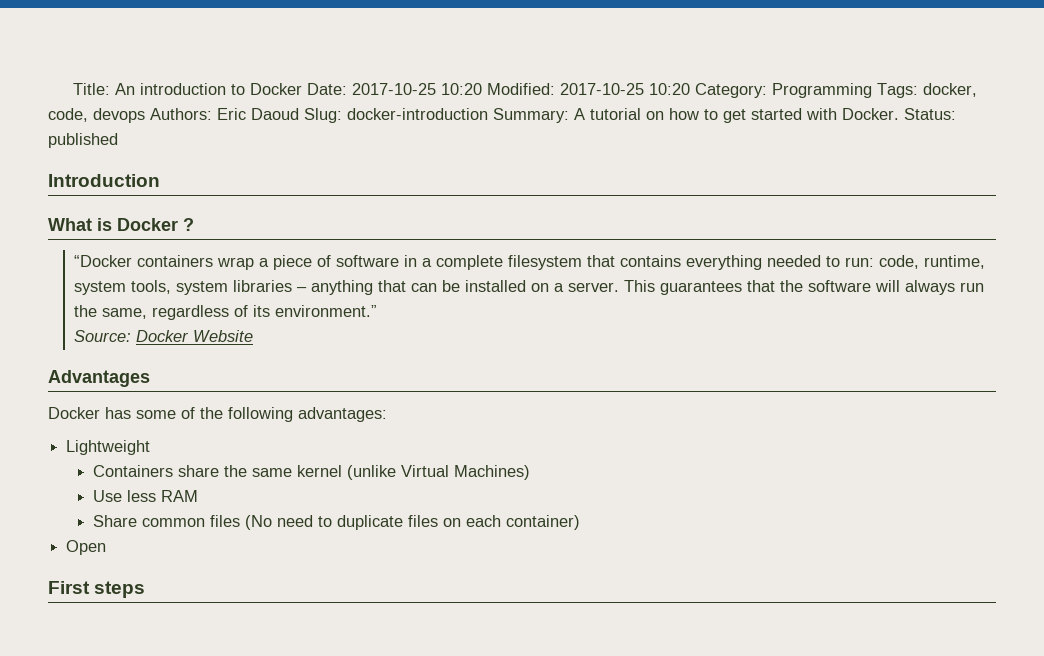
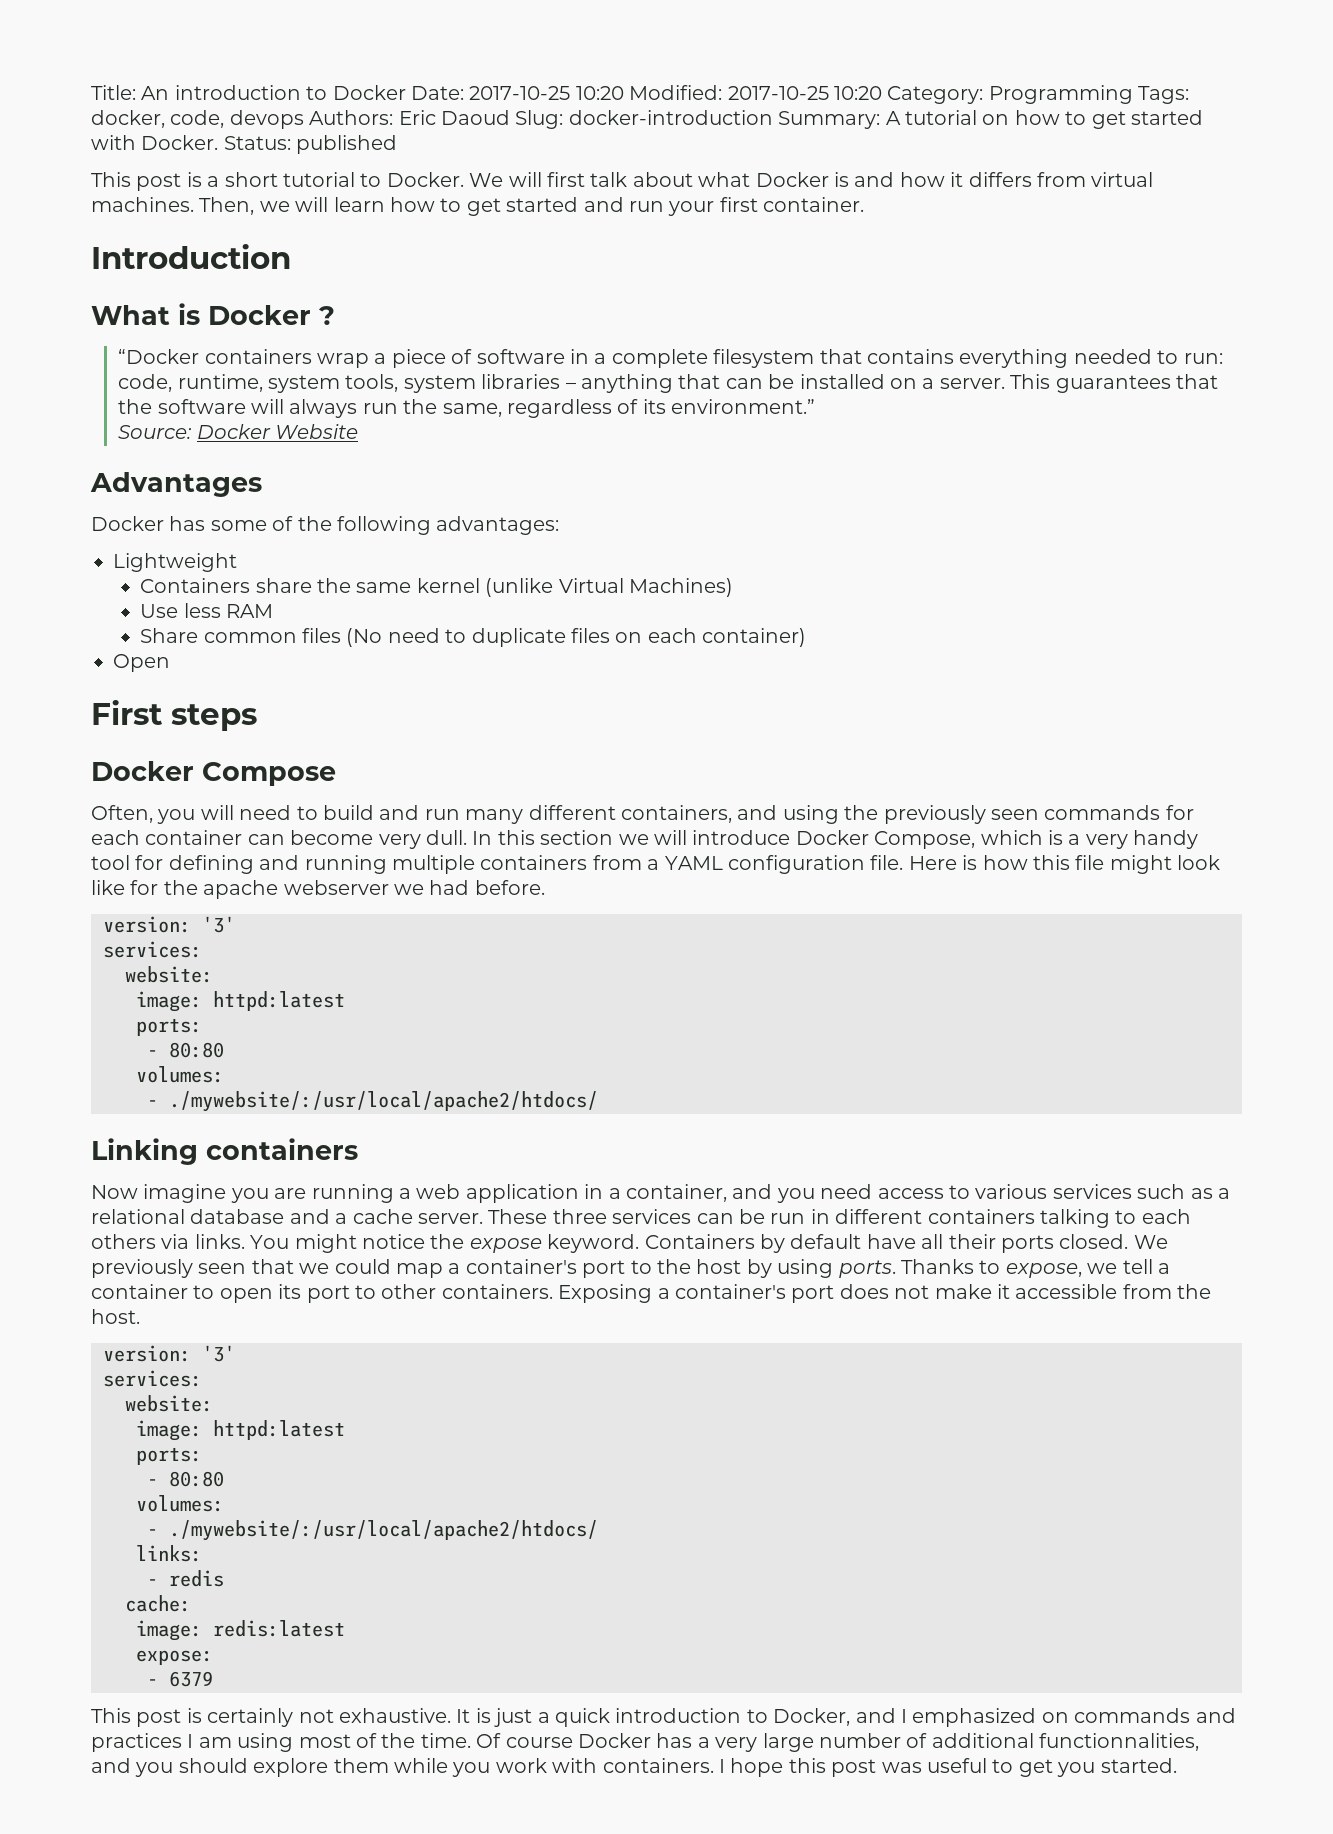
(118, 140) none -> [91,172,1154,191] [91,197,865,216] // This post is a short tutorial to Docker. We will first talk about what Docker is and how it differs from virtual machines. Then, we will learn how to get started and run your first container.
(146, 589) none -> [91,761,336,786] [91,805,1194,824] [91,830,1199,849] [91,855,1221,874] [91,880,545,899] [103,916,235,933] [103,941,202,958] [125,966,213,983] [136,991,345,1012] [136,1018,202,1036] [147,1042,224,1058] [136,1066,224,1083] [147,1091,598,1112] [91,1138,358,1165] [91,1184,1230,1203] [91,1209,1191,1228] [91,1234,1168,1253] [91,1259,1170,1278] [91,1284,1212,1303] [91,1309,140,1324] [103,1345,235,1362] [103,1370,202,1387] [125,1395,213,1412] [136,1420,345,1441] [136,1447,202,1465] [147,1471,224,1487] [136,1495,224,1512] [147,1520,598,1541] [136,1545,202,1562] [147,1570,224,1587] [125,1595,191,1612] [136,1620,345,1641] [136,1650,213,1665] [147,1671,213,1687] [91,1708,1236,1727] [91,1733,1200,1752] [91,1758,1177,1777] // Docker Compose // Often, you will need to build and run many different containers, and using the previously seen commands for each container can become very dull. In this section we will introduce Docker Compose, which is a very handy tool for defining and running multiple containers from a YAML configuration file. Here is how this file might look like for the apache webserver we had before. // version: '3' // services: // website: // image: httpd:latest // ports: // - 80:80 // volumes: // - ./mywebsite/:/usr/local/apache2/htdocs/ // Linking containers // Now imagine you are running a web application in a container, and you need access to various services such as a relational database and a cache server. These three services can be run in different containers talking to each others via links. You might notice the expose keyword. Containers by default have all their ports closed. We previously seen that we could map a container's port to the host by using ports. Thanks to expose, we tell a container to open its port to other containers. Exposing a container's port does not make it accessible from the host. // version: '3' // services: // website: // image: httpd:latest // ports: // - 80:80 // volumes: // - ./mywebsite/:/usr/local/apache2/htdocs/ // links: // - redis // cache: // image: redis:latest // expose: // - 6379 // This post is certainly not exhaustive. It is just a quick introduction to Docker, and I emphasized on commands and practices I am using most of the time. Of course Docker has a very large number of additional functionnalities, and you should explore them while you work with containers. I hope this post was useful to get you started.

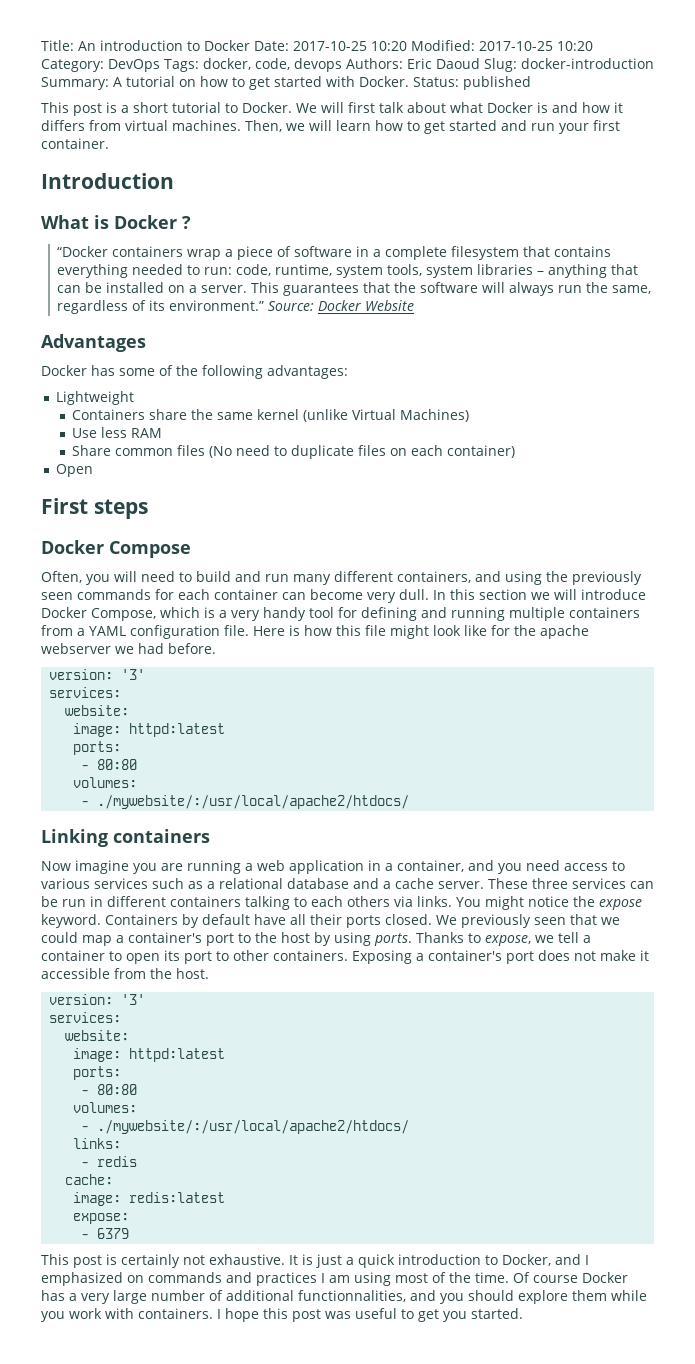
[988,85,1133,104] Programming -> [108,59,160,72] DevOps
(816, 406) // -> (264, 305) none

